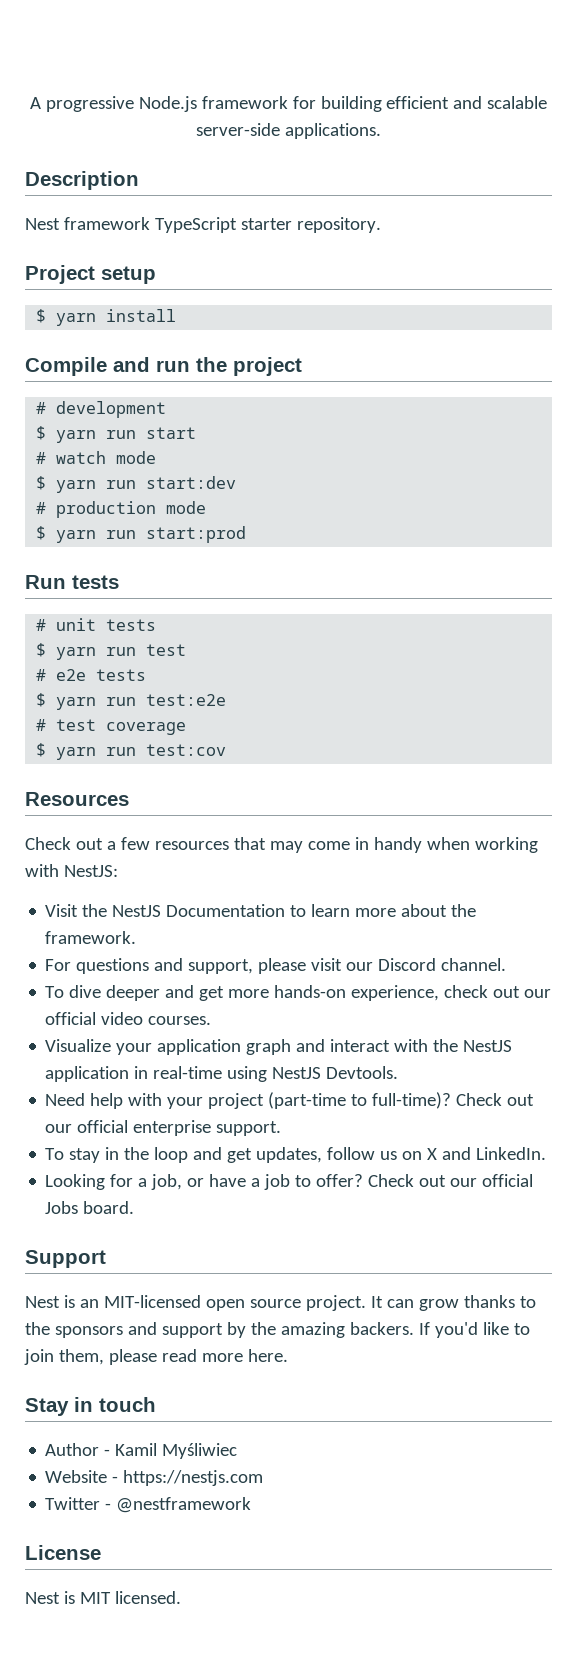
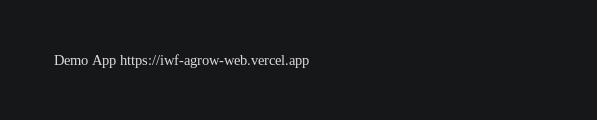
[29,96,548,112] [196,123,381,139] [25,171,139,190] [25,217,381,233] [25,265,156,284] [36,309,177,326] [25,357,302,376] [36,401,167,418] [36,426,197,443] [36,451,157,464] [36,476,237,493] [36,501,207,518] [36,526,247,543] [25,575,119,589] [36,618,157,631] [36,643,187,660] [36,669,147,681] [36,693,227,710] [36,719,187,735] [36,743,227,760] [25,792,129,806] [25,837,538,853] [25,864,118,877] [45,904,477,917] [45,931,137,944] [45,958,507,974] [45,985,552,1001] [45,1012,212,1025] [45,1039,513,1055] [45,1066,399,1082] [45,1092,535,1109] [45,1120,282,1136] [45,1147,547,1163] [45,1174,534,1190] [45,1201,135,1214] [25,1250,106,1268] [25,1295,536,1311] [25,1322,530,1338] [24,1349,288,1365] [25,1397,156,1416] [45,1443,238,1459] [45,1470,264,1486] [45,1497,252,1513] [25,1545,101,1560] [25,1591,181,1604] A progressive Node.js framework for building efficient and scalable server-side applications. // Description // Nest framework TypeScript starter repository. // Project setup // $ yarn install // Compile and run the project // # development // $ yarn run start // # watch mode // $ yarn run start:dev // # production mode // $ yarn run start:prod // Run tests // # unit tests // $ yarn run test // # e2e tests // $ yarn run test:e2e // # test coverage // $ yarn run test:cov // Resources // Check out a few resources that may come in handy when working with NestJS: // Visit the NestJS Documentation to learn more about the framework. // For questions and support, please visit our Discord channel. // To dive deeper and get more hands-on experience, check out our official video courses. // Visualize your application graph and interact with the NestJS application in real-time using NestJS Devtools. // Need help with your project (part-time to full-time)? Check out our official enterprise support. // To stay in the loop and get updates, follow us on X and LinkedIn. // Looking for a job, or have a job to offer? Check out our official Jobs board. // Support // Nest is an MIT-licensed open source project. It can grow thanks to the sponsors and support by the amazing backers. If you'd like to join them, please read more here. // Stay in touch // Author - Kamil Myśliwiec // Website - https://nestjs.com // Twitter - @nestframework // License // Nest is MIT licensed. -> [54,54,309,68] Demo App https://iwf-agrow-web.vercel.app

